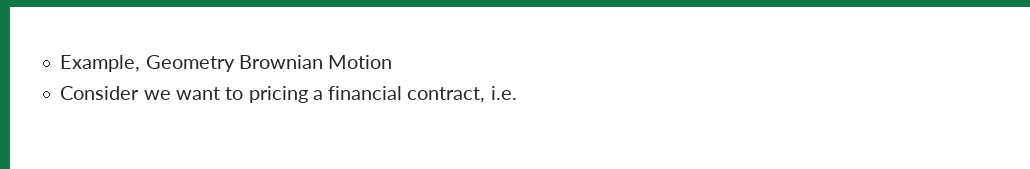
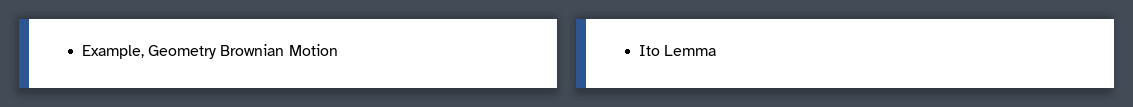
[60,86,517,103] Consider we want to pricing a financial contract, i.e. -> [639,45,717,56] Ito Lemma

